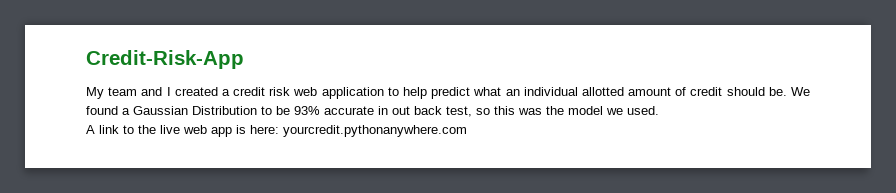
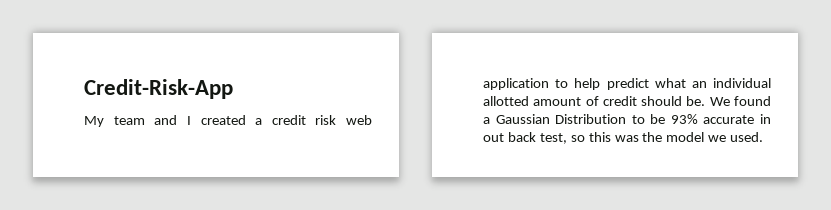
[86,125,467,137] // A link to the live web app is here: yourcredit.pythonanywhere.com -> (764, 137) none

